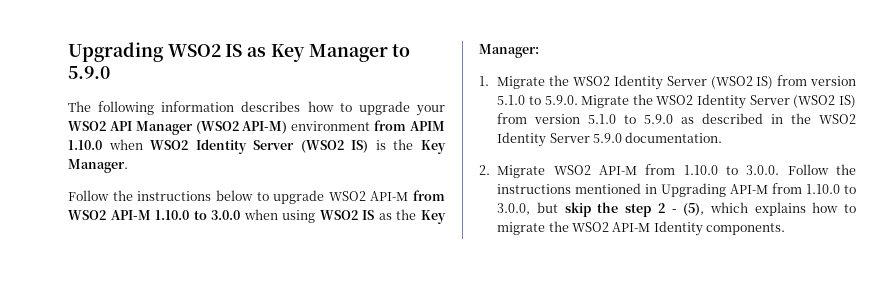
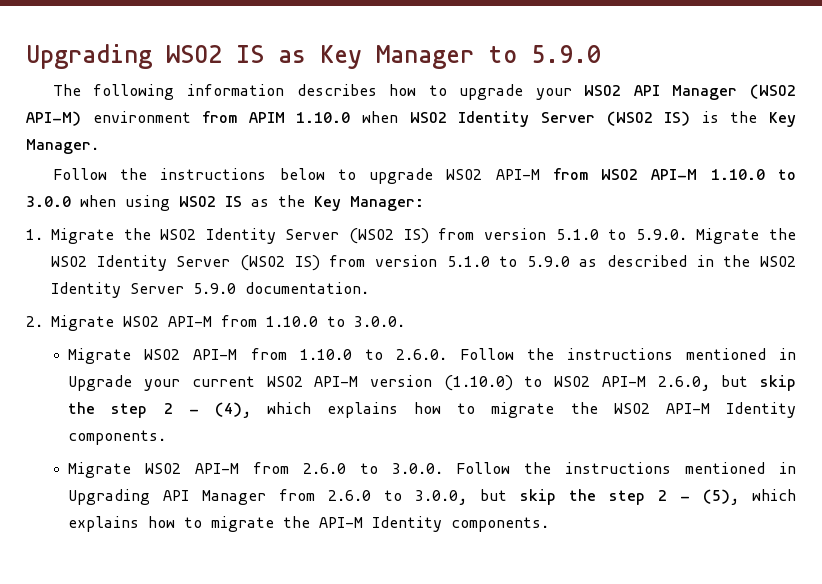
(780, 170) none -> [68,348,797,364] [68,375,796,391] [68,402,797,418] [68,430,167,445] [68,462,443,478] // Migrate WSO2 API-M from 1.10.0 to 2.6.0. Follow the instructions mentioned in Upgrade your current WSO2 API-M version (1.10.0) to WSO2 API-M 2.6.0, but skip the step 2 - (4), which explains how to migrate the WSO2 API-M Identity components. // Migrate WSO2 API-M from 2.6.0 to 3.0.0.
[730,183,841,194] API-M from 1.10.0 -> [163,489,372,505] API Manager from 2.6.0
[572,222,610,232] WSO2 -> (311, 522) none

